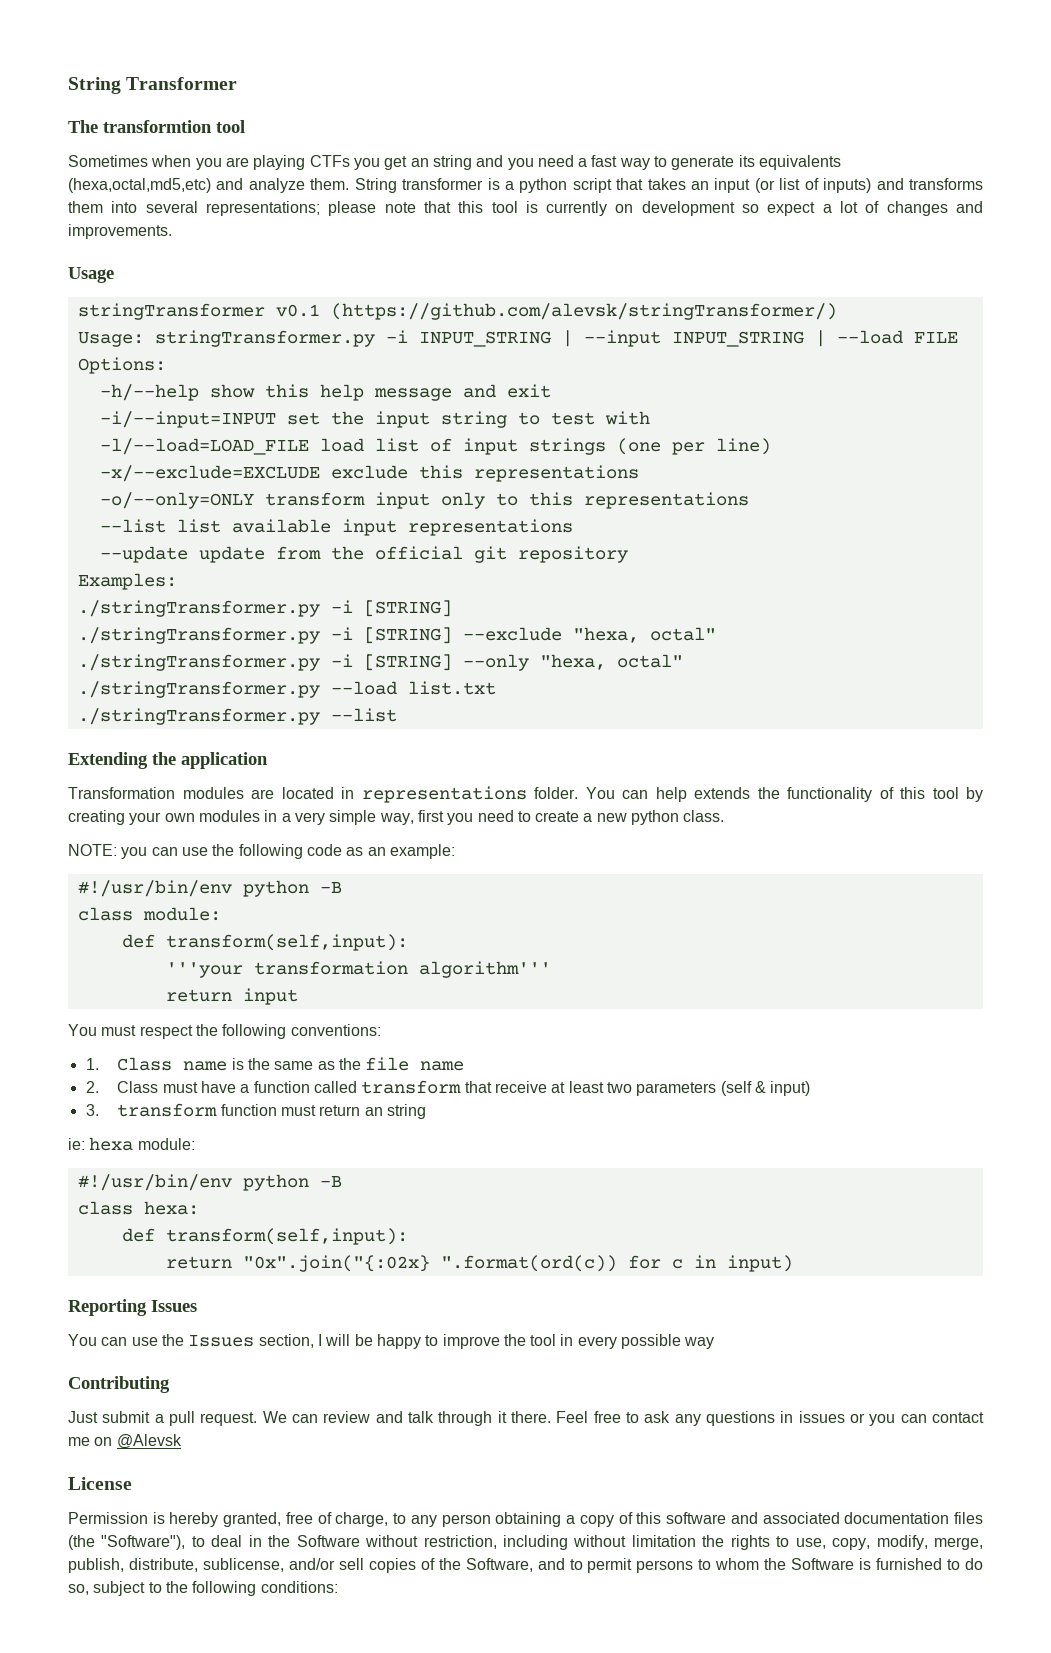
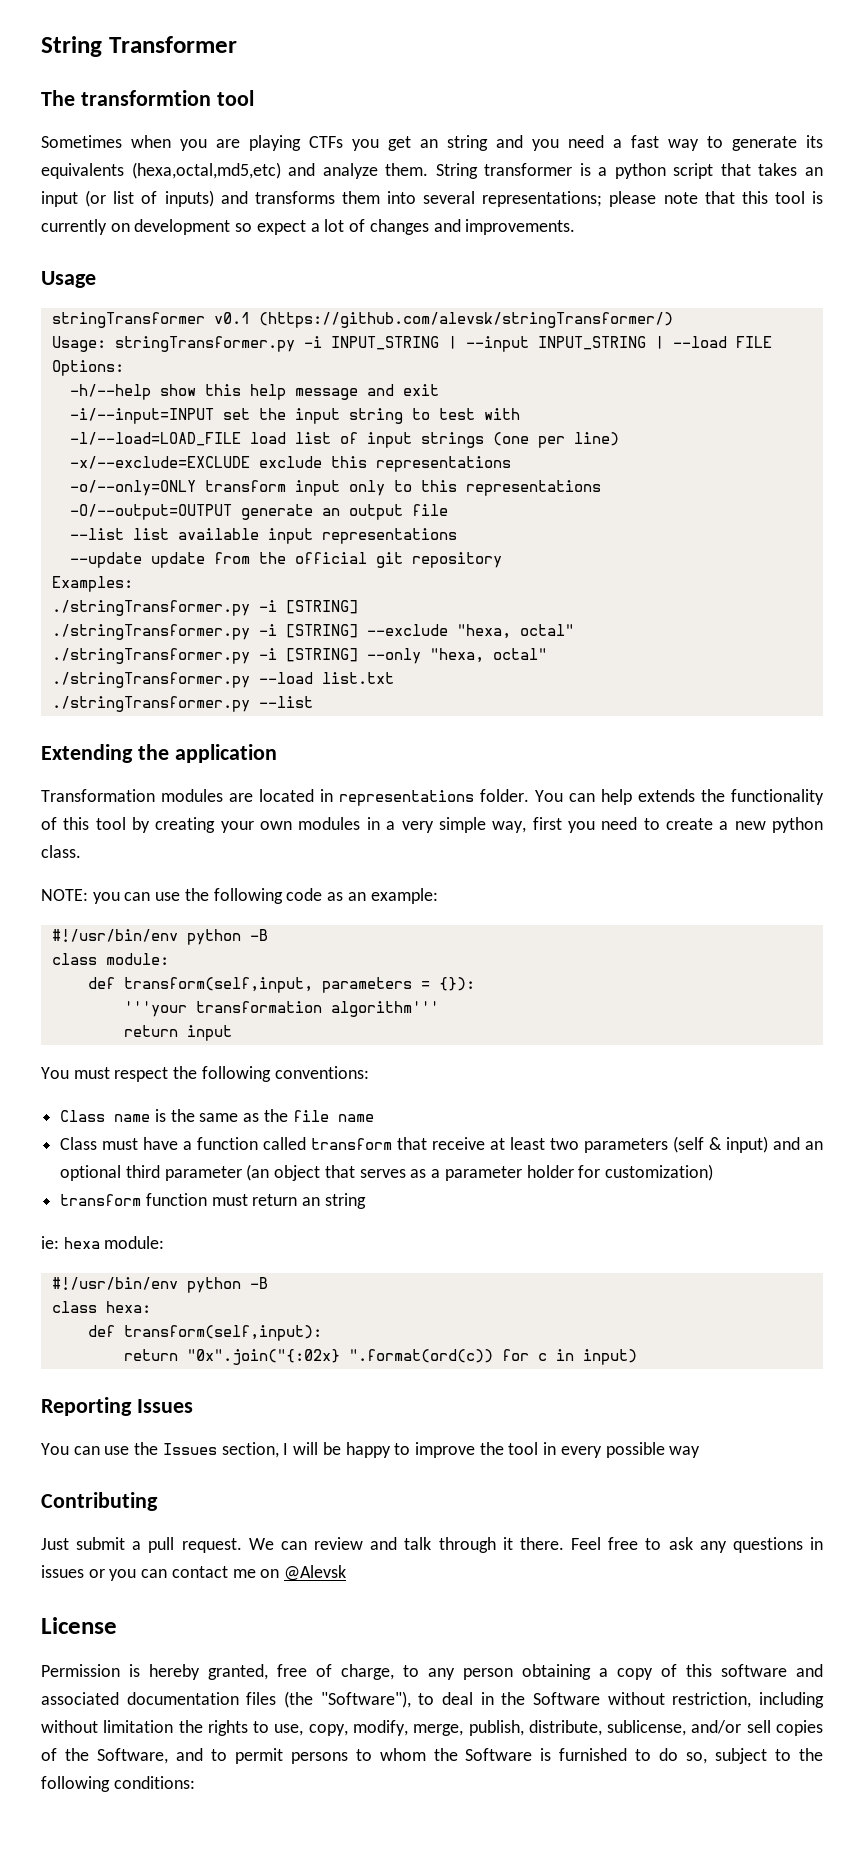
(749, 500) none -> [69,504,448,520] // -O/--output=OUTPUT generate an output file
[165,934,408,951] transform(self,input): -> [123,977,475,993] transform(self,input, parameters = {}):
[85,1058,99,1070] 1. -> (369, 1072) none
[85,1081,99,1093] 2. -> (374, 1118) none
[85,1104,99,1116] // 3. -> [773,1137,824,1150] [60,1164,713,1181] and an optional third parameter (an object that serves as a parameter holder for customization) //

